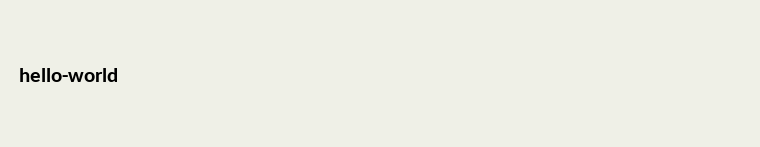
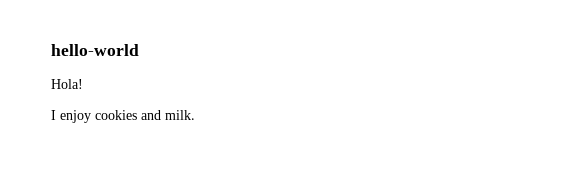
(118, 75) none -> [51,79,83,89] [51,110,195,123] // Hola! // I enjoy cookies and milk.

